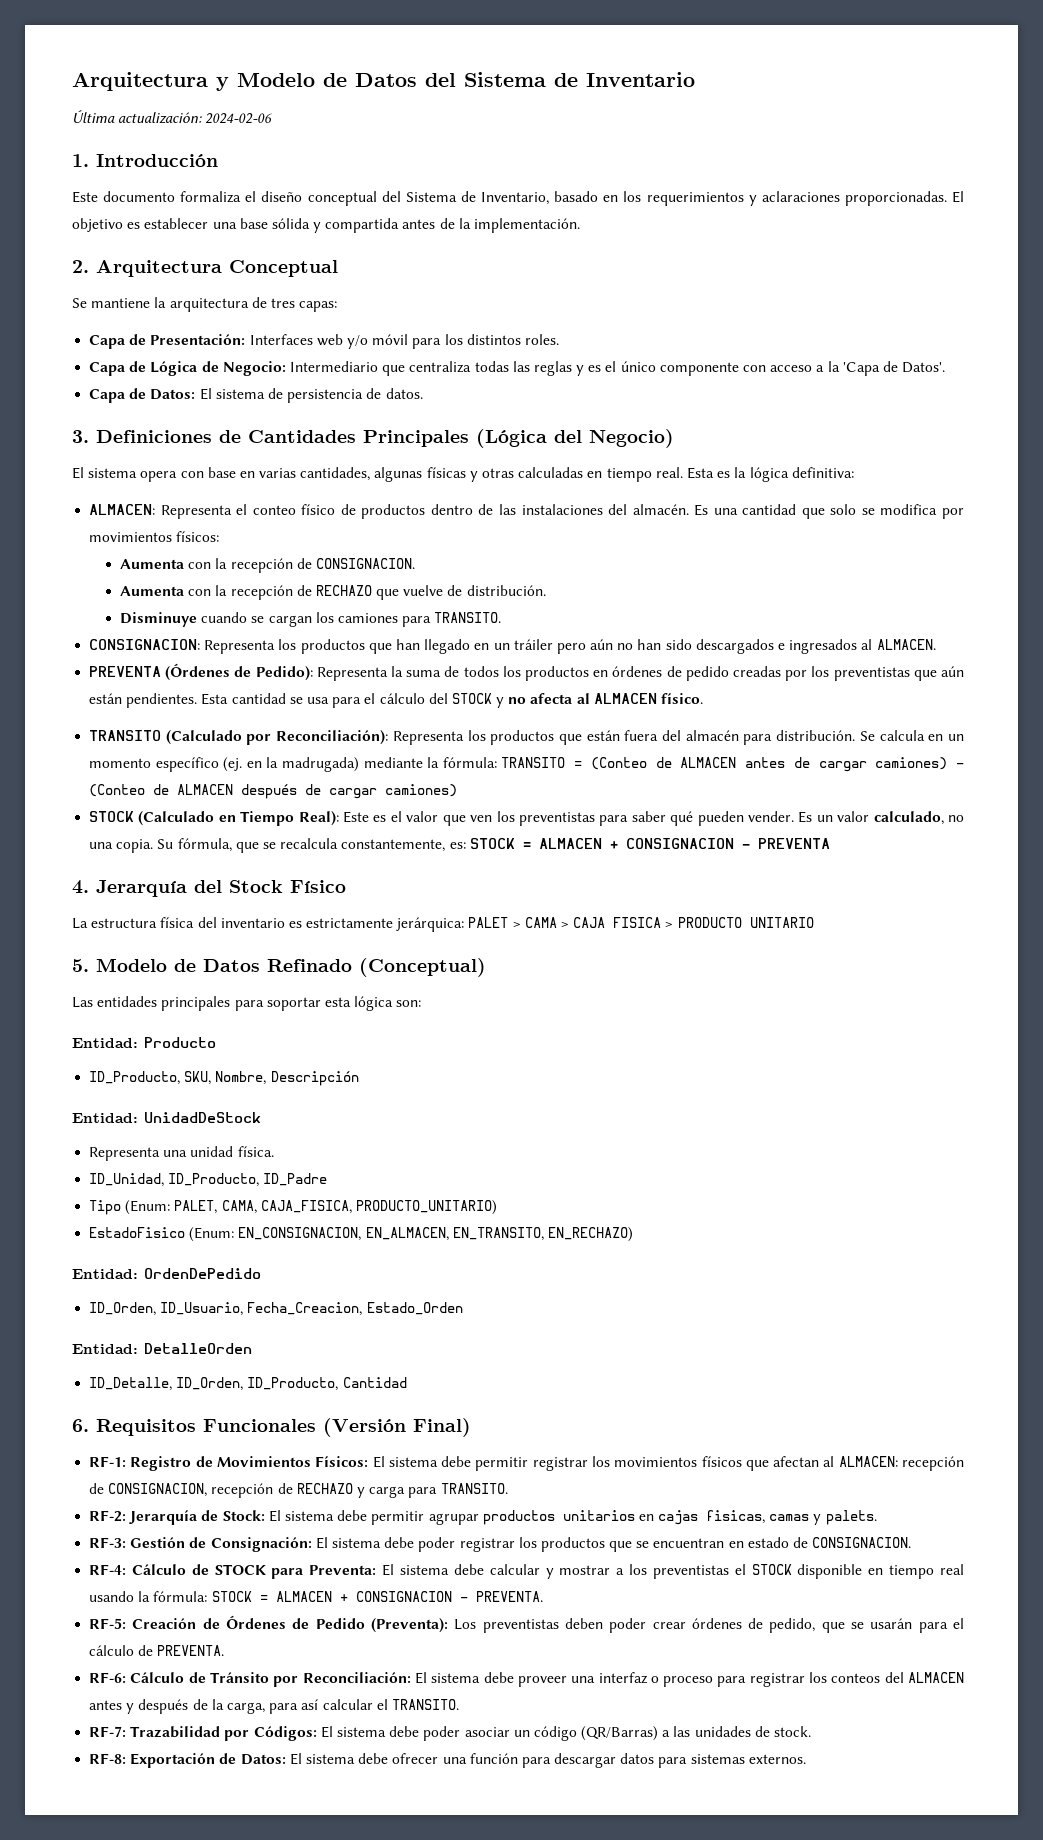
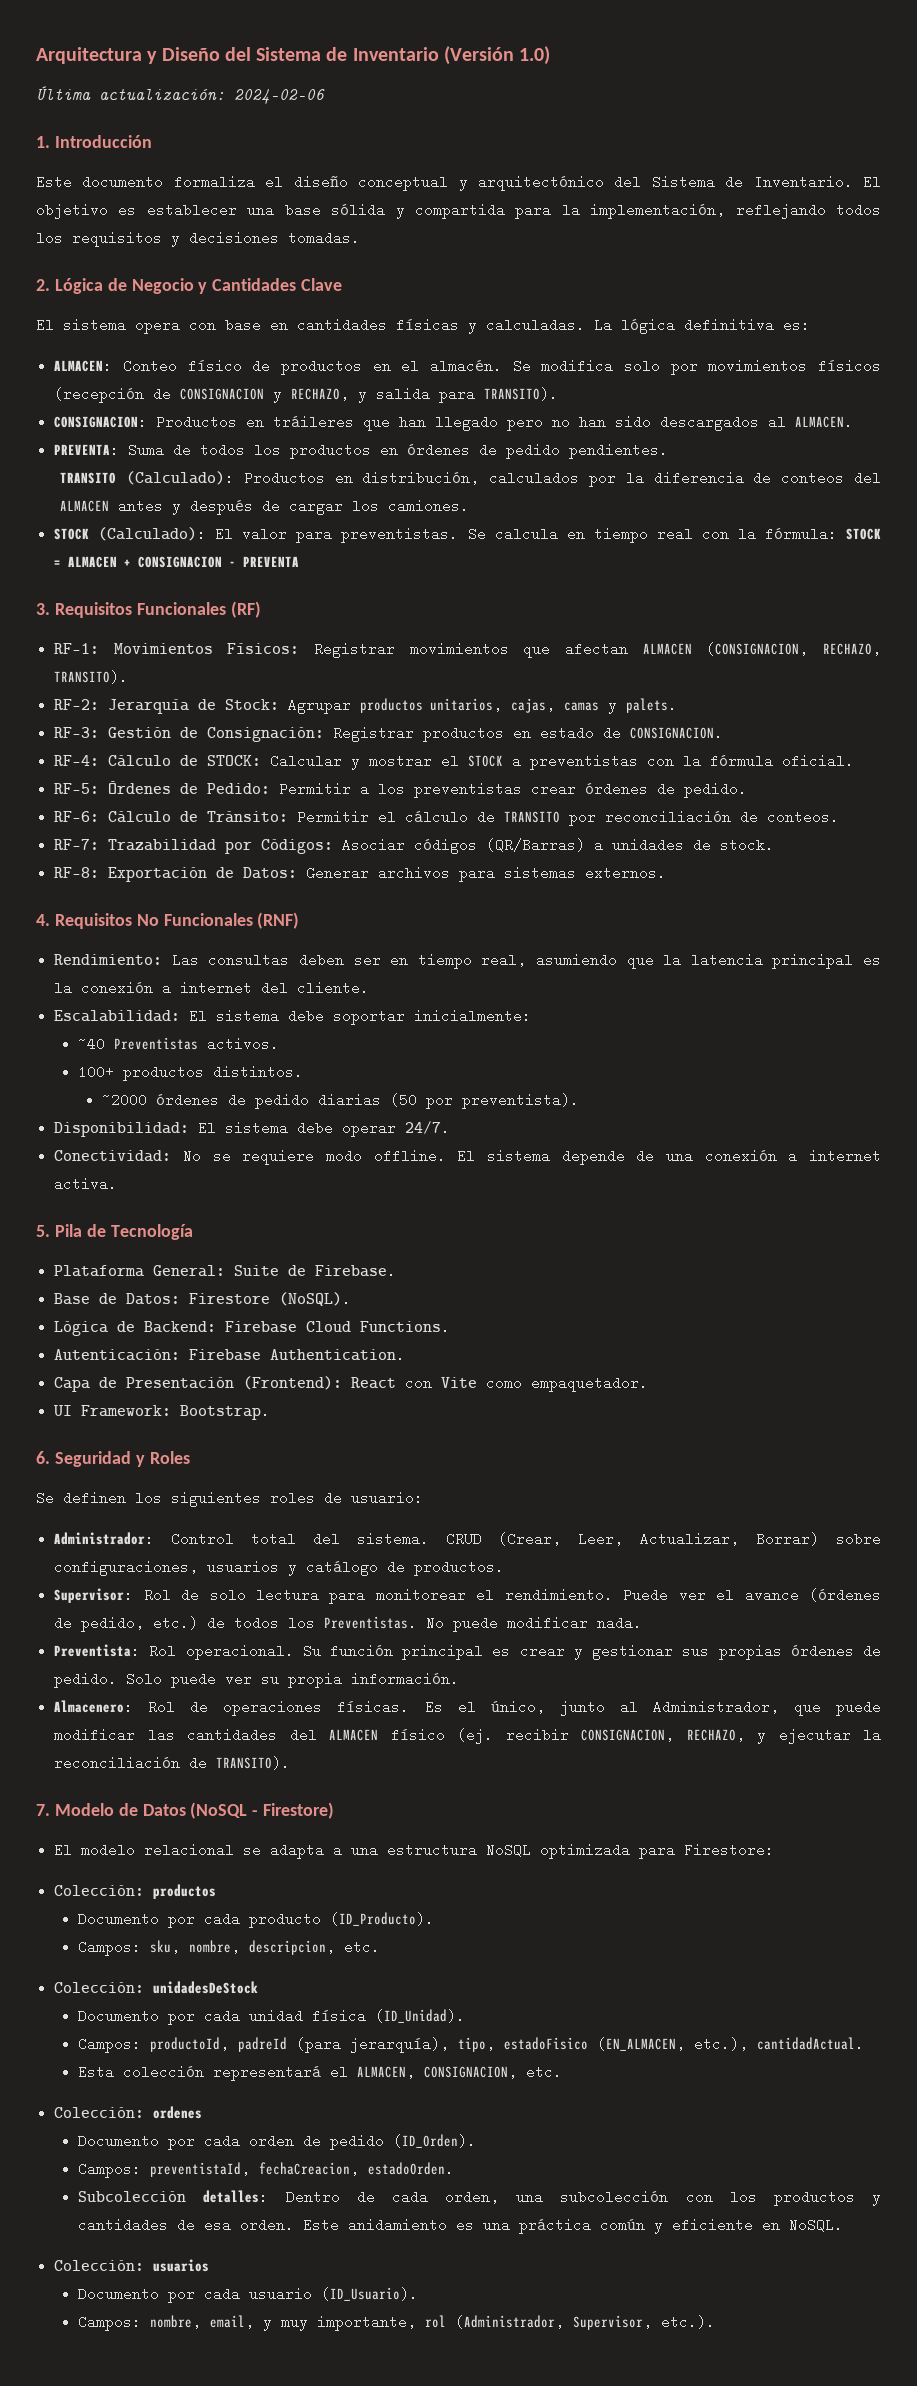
[237,73,417,87] Modelo de Datos -> [161,47,220,61] Diseño
(695, 79) none -> [443,46,551,65] (Versión 1.0)
[381,191,947,206] del Sistema de Inventario, basado en los requerimientos y aclaraciones proporcionadas. -> [458,175,853,191] y arquitectónico del Sistema de Inventario.
[402,218,581,233] [72,260,338,277] [72,297,338,312] [89,334,559,349] [89,361,946,376] [89,388,423,403] [72,429,674,448] antes de la implementación. // 2. Arquitectura Conceptual // Se mantiene la arquitectura de tres capas: // Capa de Presentación: Interfaces web y/o móvil para los distintos roles. // Capa de Lógica de Negocio: Intermediario que centraliza todas las reglas y es el único componente con acceso a la 'Capa de Datos'. // Capa de Datos: El sistema de persistencia de datos. // 3. Definiciones de Cantidades Principales (Lógica del Negocio) -> [515,203,881,219] [36,231,360,247] [36,278,343,294] para la implementación, reflejando todos los requisitos y decisiones tomadas. // 2. Lógica de Negocio y Cantidades Clave
[259,467,854,482] [89,504,965,519] [89,531,220,542] [119,558,415,573] [119,585,546,600] [119,612,502,627] [89,639,614,654] varias cantidades, algunas físicas y otras calculadas en tiempo real. Esta es la lógica definitiva: // ALMACEN: Representa el conteo físico de productos dentro de las instalaciones del almacén. Es una cantidad que solo se modifica por movimientos físicos: // Aumenta con la recepción de CONSIGNACION. // Aumenta con la recepción de RECHAZO que vuelve de distribución. // Disminuye cuando se cargan los camiones para TRANSITO. // CONSIGNACION: Representa los productos que han llegado en un tráiler pero aún -> [297,318,810,334] [54,359,881,375] [54,387,559,403] [54,415,544,431] cantidades físicas y calculadas. La lógica definitiva es: // ALMACEN: Conteo físico de productos en el almacén. Se modifica solo por movimientos físicos (recepción de CONSIGNACION y RECHAZO, y salida para TRANSITO). // CONSIGNACION: Productos en tráileres que han llegado pero
[778,639,858,654] e ingresados -> (760, 423) none
[89,663,442,681] PREVENTA (Órdenes de Pedido): Representa la suma -> [54,443,165,457] PREVENTA: Suma
[733,666,964,681] [89,693,704,708] [89,730,965,745] [89,757,965,772] [89,784,458,799] [89,811,964,826] [89,838,466,853] creadas por los preventistas que aún están pendientes. Esta cantidad se usa para el cálculo del STOCK y no afecta al ALMACEN físico. // TRANSITO (Calculado por Reconciliación): Representa los productos que están fuera del almacén para distribución. Se calcula en un momento específico (ej. en la madrugada) mediante la fórmula: TRANSITO = (Conteo de ALMACEN antes de cargar camiones) - (Conteo de ALMACEN después de cargar camiones) // STOCK (Calculado en Tiempo Real): Este es el valor que ven los preventistas para saber qué pueden vender. Es un valor calculado, no una copia. Su fórmula, que se recalcula constantemente, es: -> [569,443,669,459] [60,471,881,487] [60,499,470,515] [54,527,837,543] pendientes. // TRANSITO (Calculado): Productos en distribución, calculados por la diferencia de conteos del ALMACEN antes y después de cargar los camiones. // STOCK (Calculado): El valor para preventistas. Se calcula en tiempo real con la fórmula:
[72,880,346,897] [72,917,814,932] [72,958,486,977] [72,996,422,1011] [72,1037,216,1048] [89,1071,359,1086] [72,1112,261,1123] [89,1146,274,1161] [89,1173,328,1187] [89,1200,497,1215] [89,1227,633,1242] [72,1268,261,1279] [89,1302,463,1316] [72,1343,252,1354] [89,1377,407,1391] [72,1418,471,1437] [89,1456,964,1471] [89,1483,508,1498] [89,1510,766,1525] 4. Jerarquía del Stock Físico // La estructura física del inventario es estrictamente jerárquica: PALET > CAMA > CAJA FISICA > PRODUCTO UNITARIO // 5. Modelo de Datos Refinado (Conceptual) // Las entidades principales para soportar esta lógica son: // Entidad: Producto // ID_Producto, SKU, Nombre, Descripción // Entidad: UnidadDeStock // Representa una unidad física. // ID_Unidad, ID_Producto, ID_Padre // Tipo (Enum: PALET, CAMA, CAJA_FISICA, PRODUCTO_UNITARIO) // EstadoFisico (Enum: EN_CONSIGNACION, EN_ALMACEN, EN_TRANSITO, EN_RECHAZO) // Entidad: OrdenDePedido // ID_Orden, ID_Usuario, Fecha_Creacion, Estado_Orden // Entidad: DetalleOrden // ID_Detalle, ID_Orden, ID_Producto, Cantidad // 6. Requisitos Funcionales (Versión Final) // RF-1: Registro de Movimientos Físicos: El sistema debe permitir registrar los movimientos físicos que afectan al ALMACEN: recepción de CONSIGNACION, recepción de RECHAZO y carga para TRANSITO. // RF-2: Jerarquía de Stock: El sistema debe permitir agrupar productos unitarios en cajas fisicas, -> [36,601,261,618] [54,642,881,658] [54,670,129,684] [54,698,556,714] 3. Requisitos Funcionales (RF) // RF-1: Movimientos Físicos: Registrar movimientos que afectan ALMACEN (CONSIGNACION, RECHAZO, TRANSITO). // RF-2: Jerarquía de Stock: Agrupar productos unitarios, cajas,
[315,1537,725,1552] El sistema debe poder registrar los productos que se encuentran -> [333,726,505,742] Registrar productos
[214,1564,964,1579] [89,1591,543,1602] [89,1615,964,1633] [89,1645,225,1656] [89,1672,964,1687] [89,1699,459,1714] [89,1726,577,1741] STOCK para Preventa: El sistema debe calcular y mostrar a los preventistas el STOCK disponible en tiempo real usando la fórmula: STOCK = ALMACEN + CONSIGNACION - PREVENTA. // RF-5: Creación de Órdenes de Pedido (Preventa): Los preventistas deben poder crear órdenes de pedido, que se usarán para el cálculo de PREVENTA. // RF-6: Cálculo de Tránsito por Reconciliación: El sistema debe proveer una interfaz o proceso para registrar los conteos del ALMACEN antes y después de la carga, para así calcular el TRANSITO. // RF-7: Trazabilidad por Códigos: El sistema debe poder asociar un código -> [207,754,855,770] [54,781,748,798] [54,810,840,826] [54,838,478,854] STOCK: Calcular y mostrar el STOCK a preventistas con la fórmula oficial. // RF-5: Órdenes de Pedido: Permitir a los preventistas crear órdenes de pedido. // RF-6: Cálculo de Tránsito: Permitir el cálculo de TRANSITO por reconciliación de conteos. // RF-7: Trazabilidad por Códigos: Asociar códigos
[673,1726,691,1737] las -> (604, 845) none
[289,1753,806,1768] El sistema debe ofrecer una función para descargar datos para sistemas externos. -> [306,866,667,882] [36,912,300,929] [54,953,881,969] [54,981,370,995] [54,1009,532,1025] [78,1037,280,1051] [78,1065,304,1081] [102,1093,580,1109] [54,1121,451,1137] [54,1149,881,1165] [54,1177,118,1191] [36,1224,193,1240] [54,1264,397,1278] [54,1292,352,1306] [54,1320,451,1336] [54,1348,406,1362] [54,1376,649,1392] [53,1404,271,1420] [36,1451,190,1467] [36,1491,423,1507] [54,1532,881,1546] [54,1560,505,1576] [54,1588,882,1604] [54,1616,643,1632] [54,1644,881,1660] [54,1672,460,1688] [54,1700,881,1716] [54,1728,881,1744] [54,1756,291,1770] [36,1802,335,1819] [54,1843,775,1859] [54,1884,217,1899] [78,1912,435,1928] [78,1940,381,1956] [54,1981,259,1994] [78,2009,466,2025] [78,2037,865,2053] [78,2065,563,2081] [54,2106,203,2119] [78,2134,477,2150] [78,2162,455,2178] [78,2190,881,2206] [78,2218,844,2234] [54,2259,210,2272] [78,2287,419,2303] [78,2315,716,2331] Generar archivos para sistemas externos. // 4. Requisitos No Funcionales (RNF) // Rendimiento: Las consultas deben ser en tiempo real, asumiendo que la latencia principal es la conexión a internet del cliente. // Escalabilidad: El sistema debe soportar inicialmente: // ~40 Preventistas activos. // 100+ productos distintos. // ~2000 órdenes de pedido diarias (50 por preventista). // Disponibilidad: El sistema debe operar 24/7. // Conectividad: No se requiere modo offline. El sistema depende de una conexión a internet activa. // 5. Pila de Tecnología // Plataforma General: Suite de Firebase. // Base de Datos: Firestore (NoSQL). // Lógica de Backend: Firebase Cloud Functions. // Autenticación: Firebase Authentication. // Capa de Presentación (Frontend): React con Vite como empaquetador. // UI Framework: Bootstrap. // 6. Seguridad y Roles // Se definen los siguientes roles de usuario: // Administrador: Control total del sistema. CRUD (Crear, Leer, Actualizar, Borrar) sobre configuraciones, usuarios y catálogo de productos. // Supervisor: Rol de solo lectura para monitorear el rendimiento. Puede ver el avance (órdenes de pedido, etc.) de todos los Preventistas. No puede modificar nada. // Preventista: Rol operacional. Su función principal es crear y gestionar sus propias órdenes de pedido. Solo puede ver su propia información. // Almacenero: Rol de operaciones físicas. Es el único, junto al Administrador, que puede modificar las cantidades del ALMACEN físico (ej. recibir CONSIGNACION, RECHAZO, y ejecutar la reconciliación de TRANSITO). // 7. Modelo de Datos (NoSQL - Firestore) // El modelo relacional se adapta a una estructura NoSQL optimizada para Firestore: // Colección: productos // Documento por cada producto (ID_Producto). // Campos: sku, nombre, descripcion, etc. // Colección: unidadesDeStock // Documento por cada unidad física (ID_Unidad). // Campos: productoId, padreId (para jerarquía), tipo, estadoFisico (EN_ALMACEN, etc.), cantidadActual. // Esta colección representará el ALMACEN, CONSIGNACION, etc. // Colección: ordenes // Documento por cada orden de pedido (ID_Orden). // Campos: preventistaId, fechaCreacion, estadoOrden. // Subcolección detalles: Dentro de cada orden, una subcolección con los productos y cantidades de esa orden. Este anidamiento es una práctica común y eficiente en NoSQL. // Colección: usuarios // Documento por cada usuario (ID_Usuario). // Campos: nombre, email, y muy importante, rol (Administrador, Supervisor, etc.).

